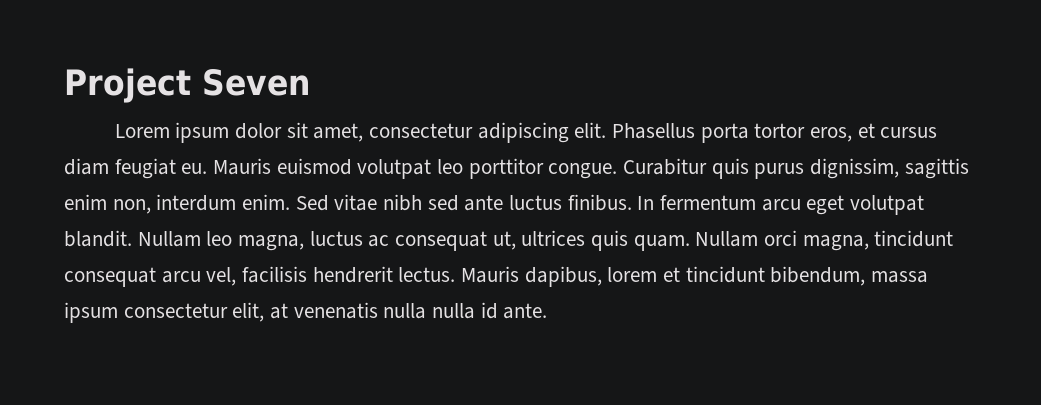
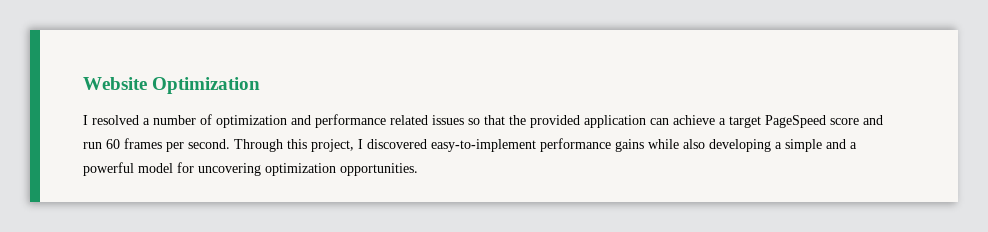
[64,68,310,103] [114,122,938,143] [64,158,969,179] [64,194,925,215] [64,230,954,251] [64,266,929,287] [64,302,548,323] Project Seven // Lorem ipsum dolor sit amet, consectetur adipiscing elit. Phasellus porta tortor eros, et cursus diam feugiat eu. Mauris euismod volutpat leo porttitor congue. Curabitur quis purus dignissim, sagittis enim non, interdum enim. Sed vitae nibh sed ante luctus finibus. In fermentum arcu eget volutpat blandit. Nullam leo magna, luctus ac consequat ut, ultrices quis quam. Nullam orci magna, tincidunt consequat arcu vel, facilisis hendrerit lectus. Mauris dapibus, lorem et tincidunt bibendum, massa ipsum consectetur elit, at venenatis nulla nulla id ante. -> [83,77,261,94] [83,114,883,128] [83,138,857,152] [83,162,418,176] Website Optimization // I resolved a number of optimization and performance related issues so that the provided application can achieve a target PageSpeed score and run 60 frames per second. Through this project, I discovered easy-to-implement performance gains while also developing a simple and a powerful model for uncovering optimization opportunities.

